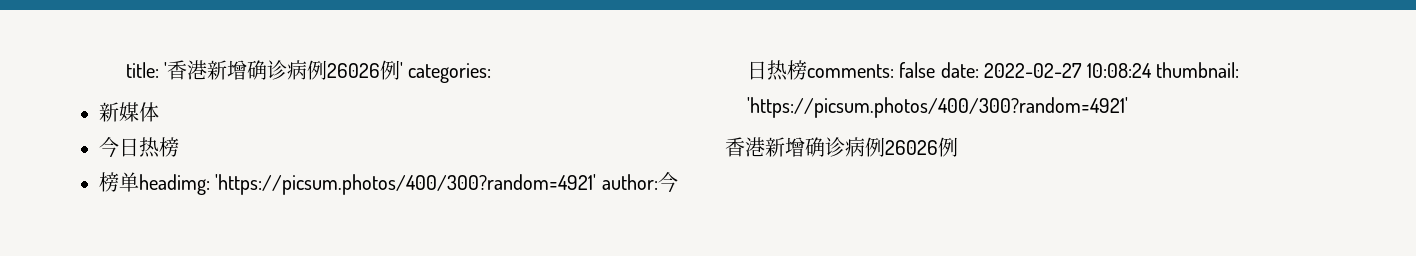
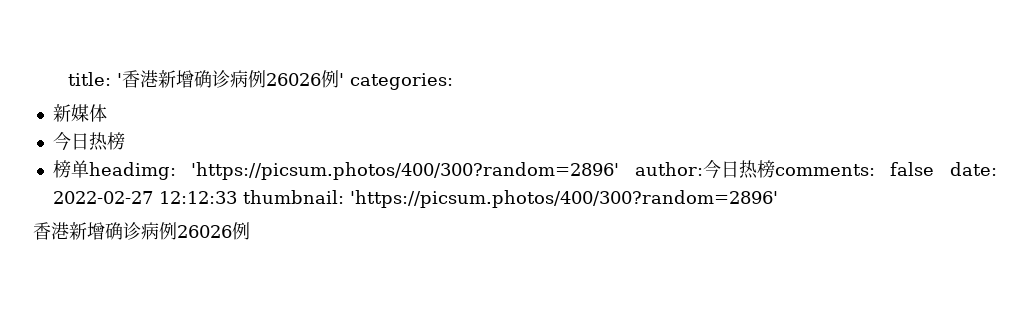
[215,174,597,195] 'https://picsum.photos/400/300?random=4921' -> [191,162,620,180] 'https://picsum.photos/400/300?random=2896'
[1086,62,1239,78] [747,97,1128,118] 10:08:24 thumbnail: 'https://picsum.photos/400/300?random=4921' -> [158,190,778,208] 12:12:33 thumbnail: 'https://picsum.photos/400/300?random=2896'

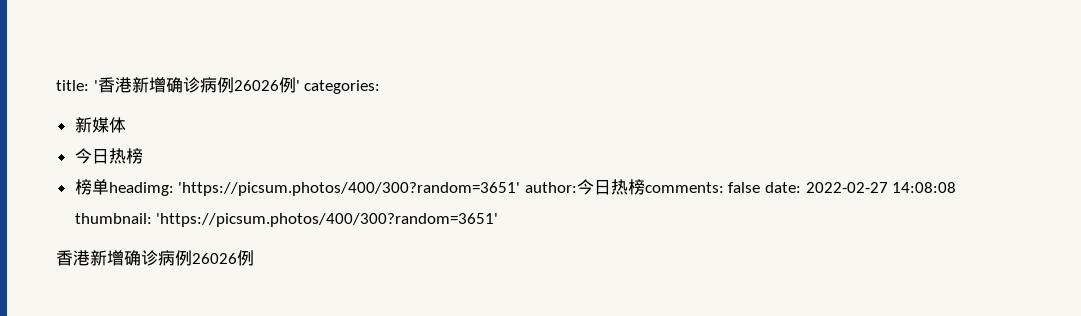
[191,162,620,180] 'https://picsum.photos/400/300?random=2896' -> [178,182,521,196] 'https://picsum.photos/400/300?random=3651'
[158,190,778,208] 12:12:33 thumbnail: 'https://picsum.photos/400/300?random=2896' -> [892,182,957,193] [74,213,499,227] 14:08:08 thumbnail: 'https://picsum.photos/400/300?random=3651'

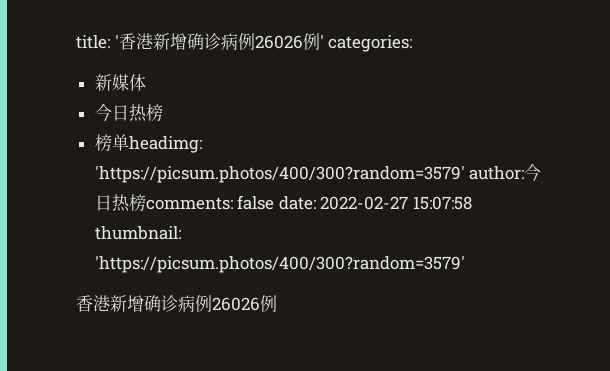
[178,182,521,196] 'https://picsum.photos/400/300?random=3651' -> [94,166,465,183] 'https://picsum.photos/400/300?random=3579'
[892,182,957,193] [74,213,499,227] 14:08:08 thumbnail: 'https://picsum.photos/400/300?random=3651' -> [413,196,473,210] [94,226,181,240] [94,256,465,273] 15:07:58 thumbnail: 'https://picsum.photos/400/300?random=3579'

